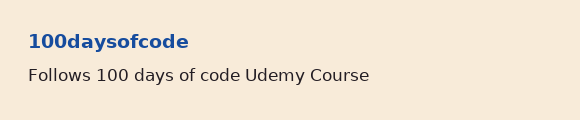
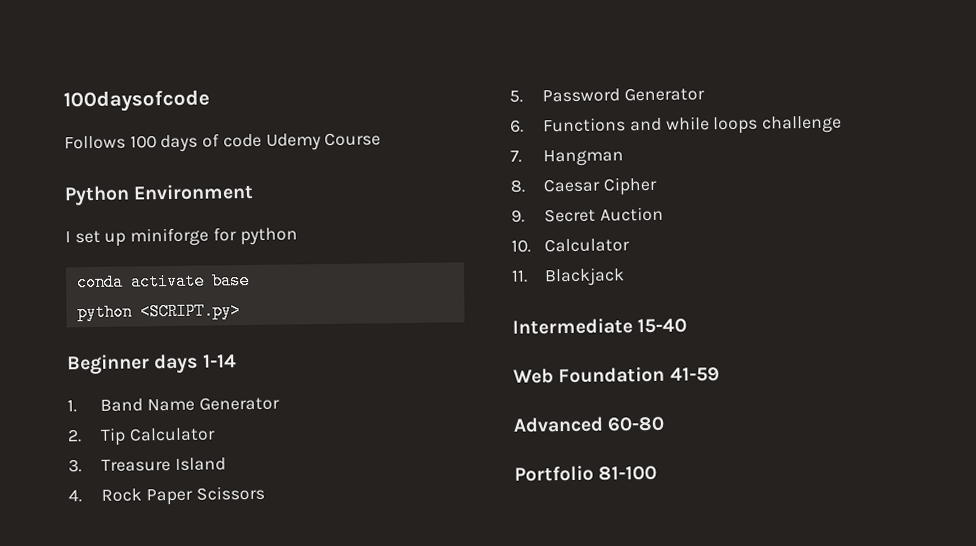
(369, 75) none -> [64,183,255,206] [65,227,298,247] [75,272,250,292] [76,302,241,322] [67,353,237,375] [67,396,280,413] [67,427,217,446] [68,457,227,473] [68,485,265,506] [509,87,706,103] [510,115,843,135] [510,149,625,167] [510,176,659,196] [511,206,665,223] [511,238,631,253] [511,267,626,287] [512,318,688,335] [513,366,720,384] [513,416,665,433] [514,465,658,482] // Python Environment // I set up miniforge for python // conda activate base // python <SCRIPT.py> // Beginner days 1-14 // 1. Band Name Generator // 2. Tip Calculator // 3. Treasure Island // 4. Rock Paper Scissors // 5. Password Generator // 6. Functions and while loops challenge // 7. Hangman // 8. Caesar Cipher // 9. Secret Auction // 10. Calculator // 11. Blackjack // Intermediate 15-40 // Web Foundation 41-59 // Advanced 60-80 // Portfolio 81-100

